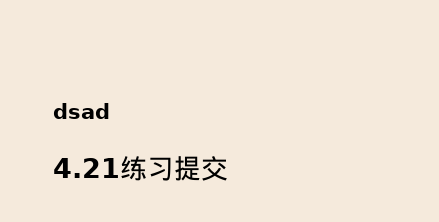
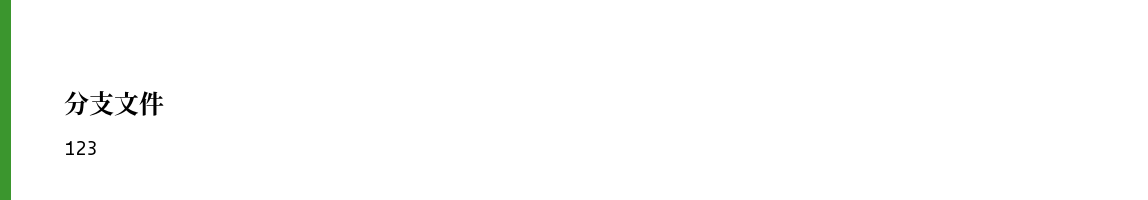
[53,103,110,119] [53,156,228,181] dsad // 4.21练习提交 -> [64,91,164,116] [64,141,97,155] 分支文件 // 123

